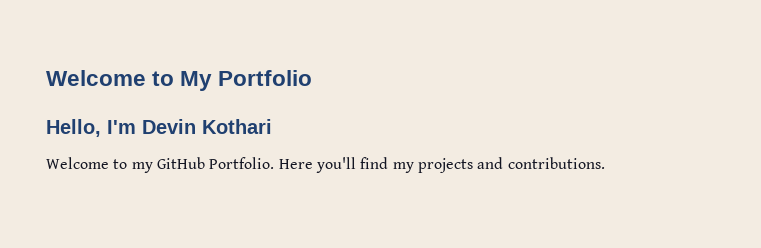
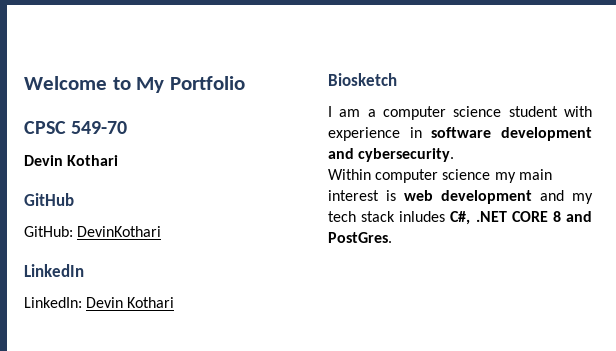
[46,119,272,137] [46,157,605,173] Hello, I'm Devin Kothari // Welcome to my GitHub Portfolio. Here you'll find my projects and contributions. -> [24,121,128,134] [24,155,119,166] [24,193,74,206] [24,226,162,237] [24,264,84,277] [24,297,175,308] [328,73,397,86] [328,106,592,120] [328,127,592,141] [328,148,455,162] [328,169,552,183] [328,190,593,204] [328,211,592,225] [328,232,392,243] CPSC 549-70 // Devin Kothari // GitHub // GitHub: DevinKothari // LinkedIn // LinkedIn: Devin Kothari // Biosketch // I am a computer science student with experience in software development and cybersecurity. // Within computer science my main interest is web development and my tech stack inludes C#, .NET CORE 8 and PostGres.

